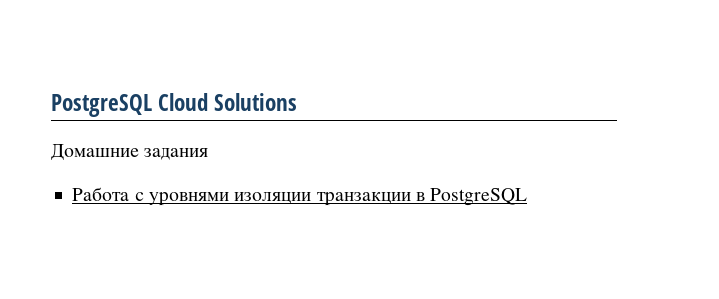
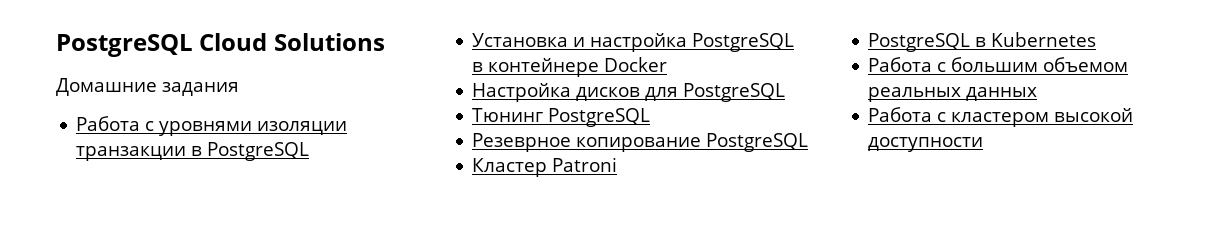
(528, 197) none -> [472,33,795,52] [472,57,668,77] [472,83,786,102] [472,108,651,127] [472,133,809,152] [472,157,618,177] [868,32,1097,52] [868,57,1129,72] [868,87,1038,102] [868,107,1134,127] [868,137,984,152] // Установка и настройка PostgreSQL в контейнере Docker // Настройка дисков для PostgreSQL // Тюнинг PostgreSQL // Резеврное копирование PostgreSQL // Кластер Patroni // PostgreSQL в Kubernetes // Работа с большим объемом реальных данных // Работа с кластером высокой доступности

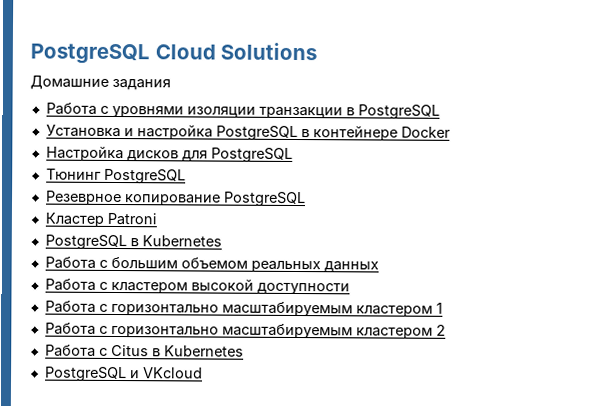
(984, 144) none -> [44,300,443,317] [44,322,446,339] [44,344,244,357] [44,366,203,383] // Работа с горизонтально масштабируемым кластером 1 // Работа с горизонтально масштабируемым кластером 2 // Работа с Citus в Kubernetes // PostgreSQL и VKcloud

